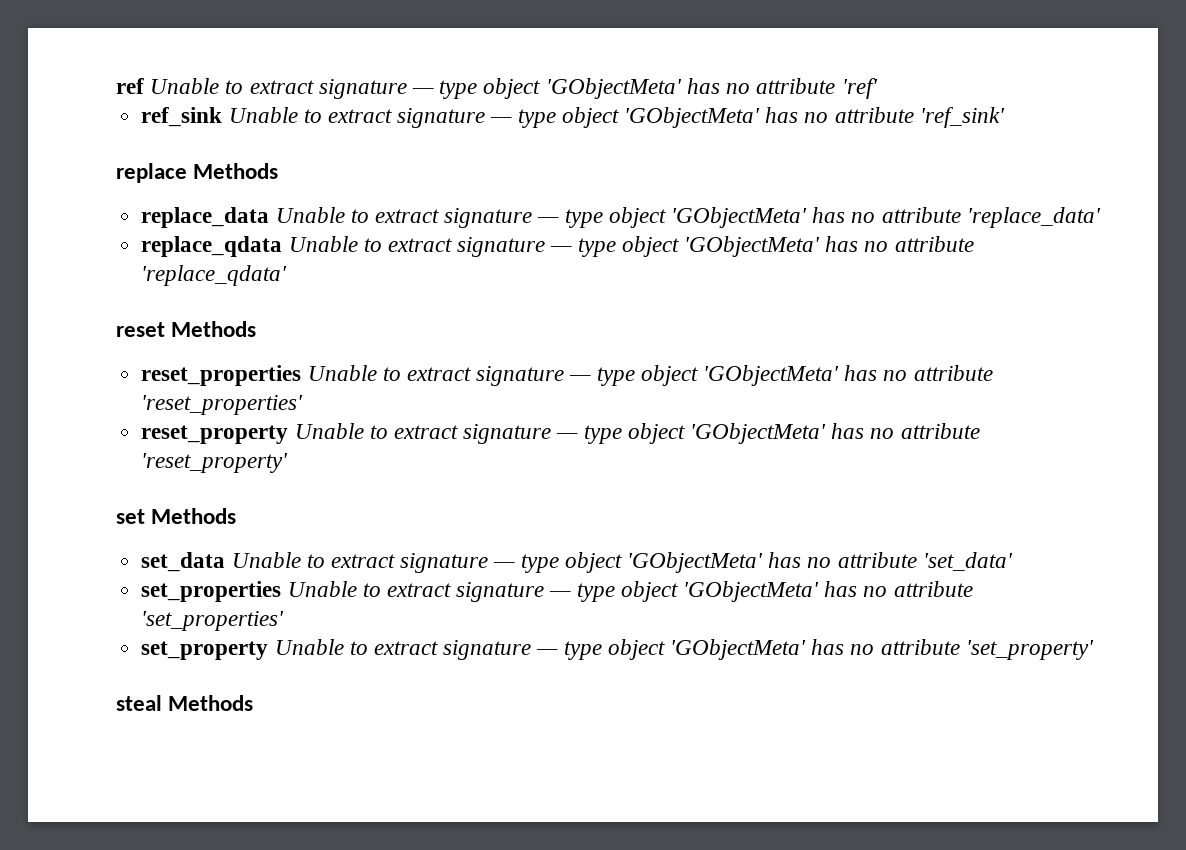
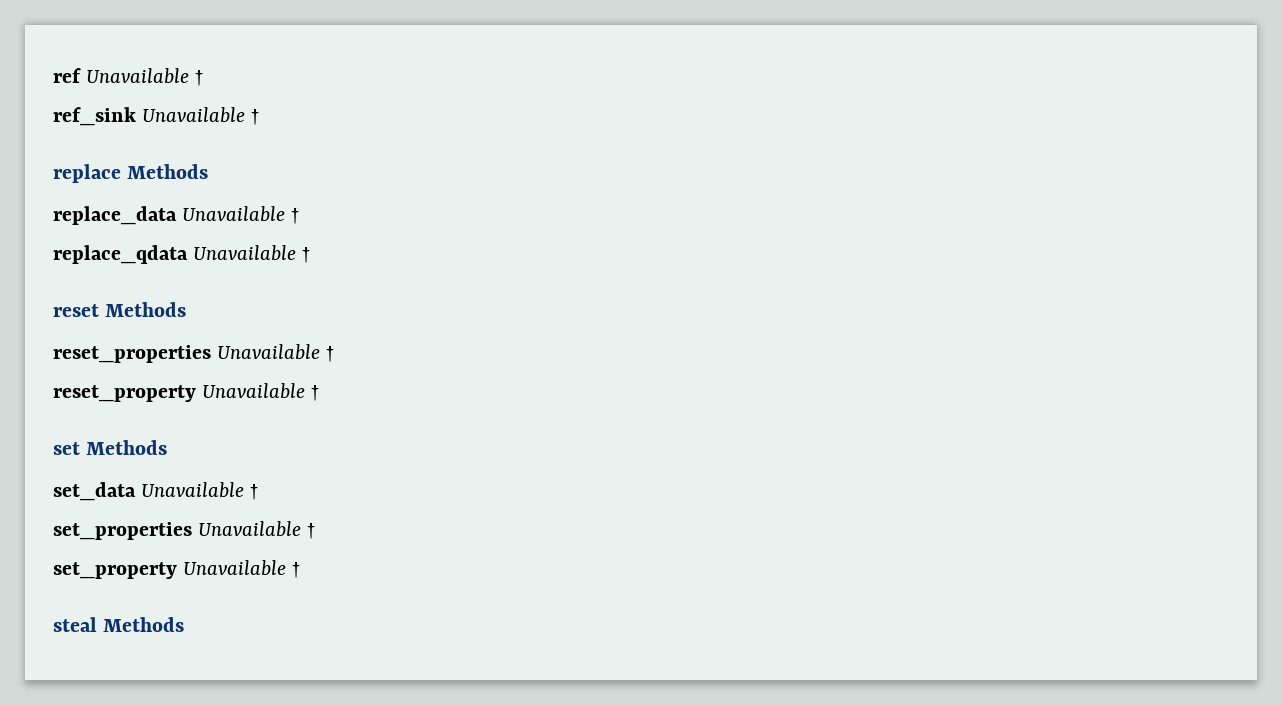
[150,78,878,99] [141,107,1005,128] [116,163,279,183] [141,207,1101,228] [141,236,974,257] [141,265,288,286] [116,321,257,337] [141,365,993,386] [141,395,304,415] [141,423,980,444] [141,453,289,473] [116,508,237,524] [141,552,1013,573] [141,581,973,602] [141,611,285,631] [141,639,1094,660] Unable to extract signature — type object 'GObjectMeta' has no attribute 'ref' // ref_sink Unable to extract signature — type object 'GObjectMeta' has no attribute 'ref_sink' // replace Methods // replace_data Unable to extract signature — type object 'GObjectMeta' has no attribute 'replace_data' // replace_qdata Unable to extract signature — type object 'GObjectMeta' has no attribute 'replace_qdata' // reset Methods // reset_properties Unable to extract signature — type object 'GObjectMeta' has no attribute 'reset_properties' // reset_property Unable to extract signature — type object 'GObjectMeta' has no attribute 'reset_property' // set Methods // set_data Unable to extract signature — type object 'GObjectMeta' has no attribute 'set_data' // set_properties Unable to extract signature — type object 'GObjectMeta' has no attribute 'set_properties' // set_property Unable to extract signature — type object 'GObjectMeta' has no attribute 'set_property' -> [86,68,204,86] [53,107,260,126] [53,164,209,183] [53,206,300,225] [53,245,311,264] [53,302,187,317] [53,344,335,363] [53,383,320,402] [53,440,168,455] [53,482,259,501] [53,521,316,540] [53,560,301,579] Unavailable † // ref_sink Unavailable † // replace Methods // replace_data Unavailable † // replace_qdata Unavailable † // reset Methods // reset_properties Unavailable † // reset_property Unavailable † // set Methods // set_data Unavailable † // set_properties Unavailable † // set_property Unavailable †

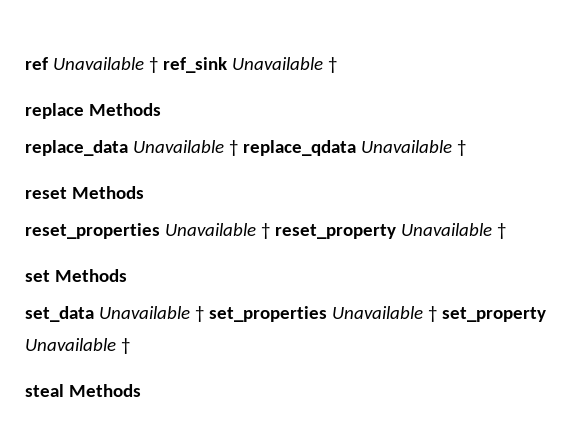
(204, 78) // -> (158, 65) none
(300, 216) // -> (238, 148) none
(335, 354) // -> (270, 231) none
(259, 492) // -> (204, 314) none
(316, 531) // -> (437, 314) none

